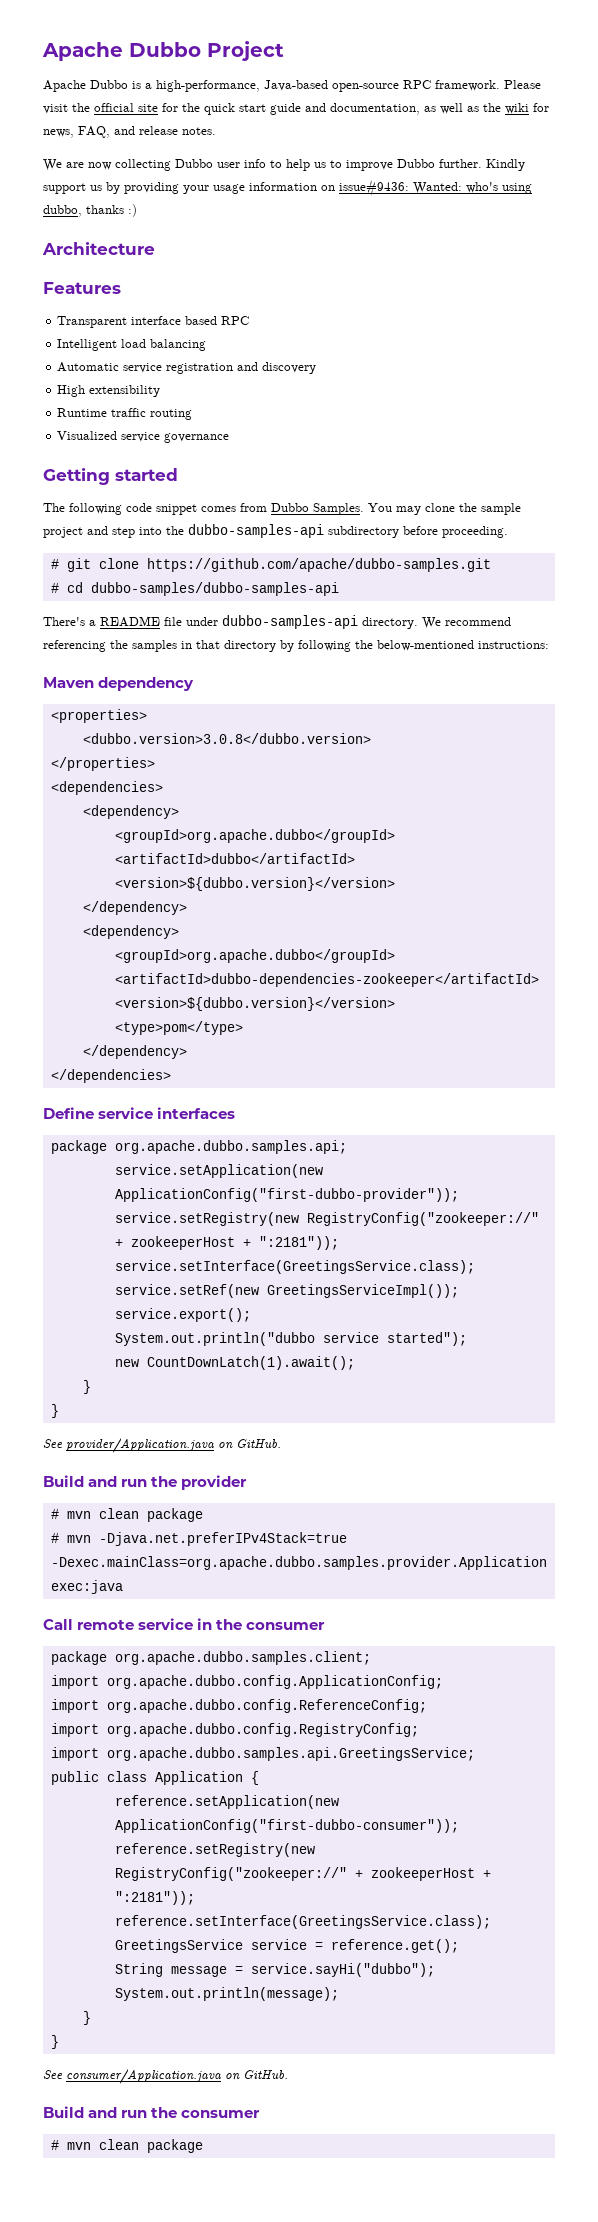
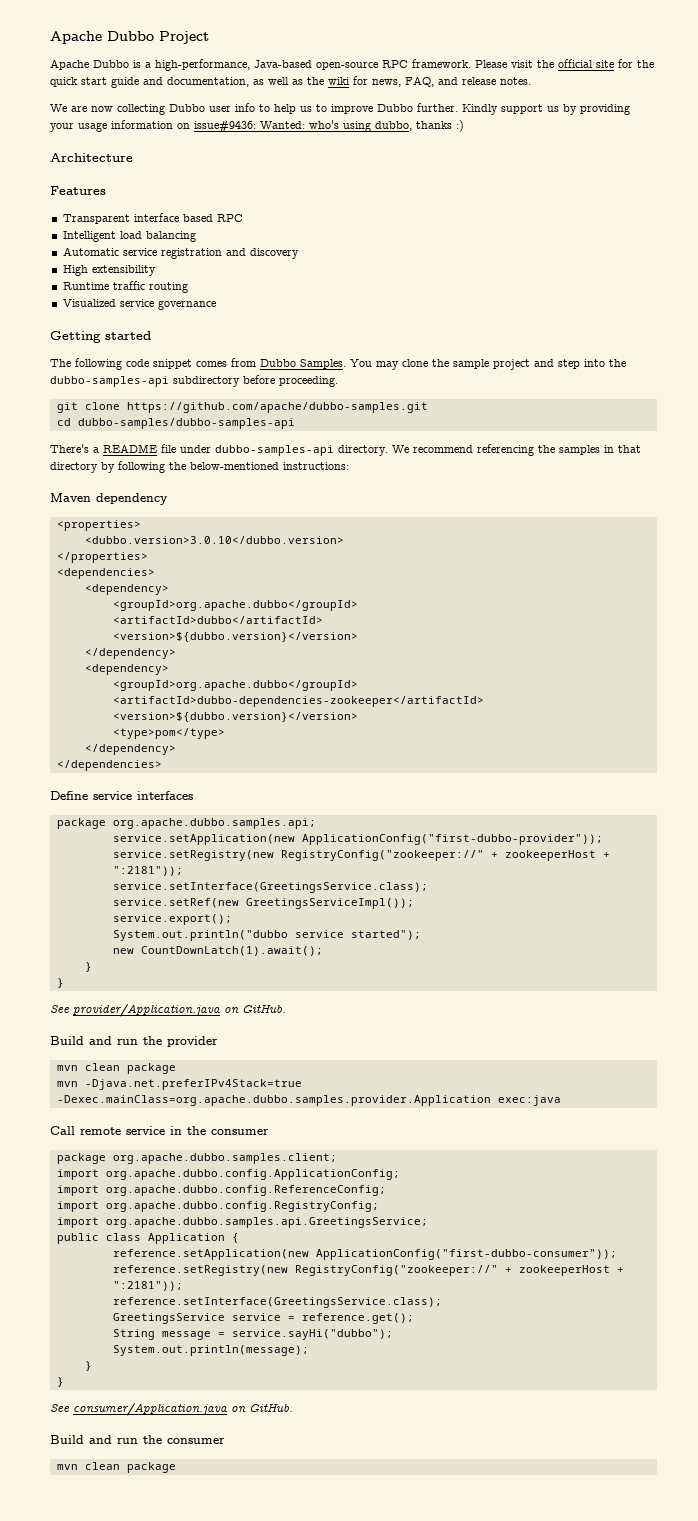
[50,559,59,569] # -> (338, 381) none
[50,583,59,593] # -> (428, 407) none
[82,733,371,744] <dubbo.version>3.0.8</dubbo.version> -> [84,536,344,544] <dubbo.version>3.0.10</dubbo.version>
[50,1509,59,1519] # -> (218, 1041) none
[50,1533,59,1543] # -> (176, 1068) none
[50,2140,59,2150] # -> (225, 1441) none

